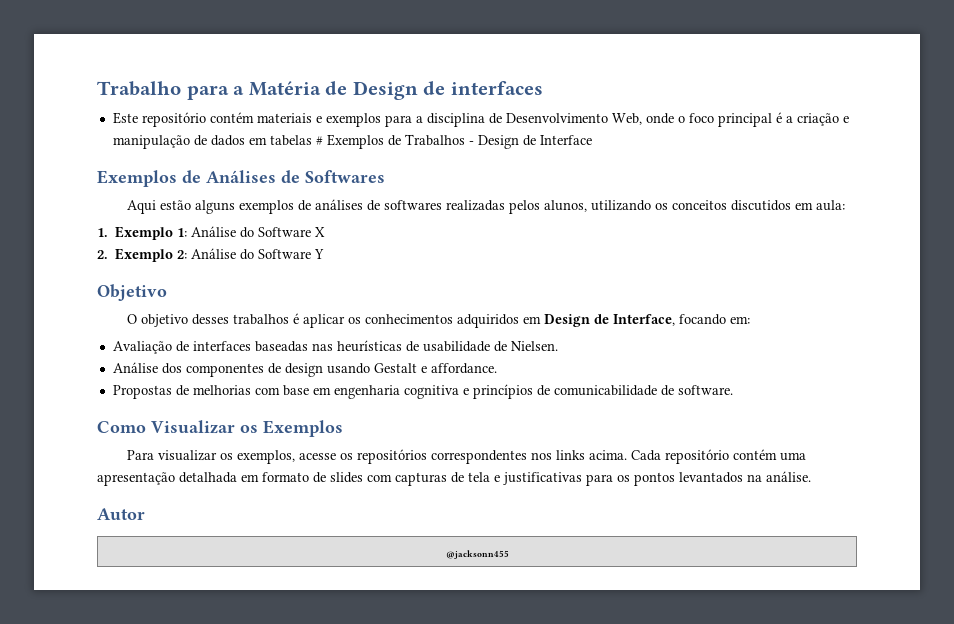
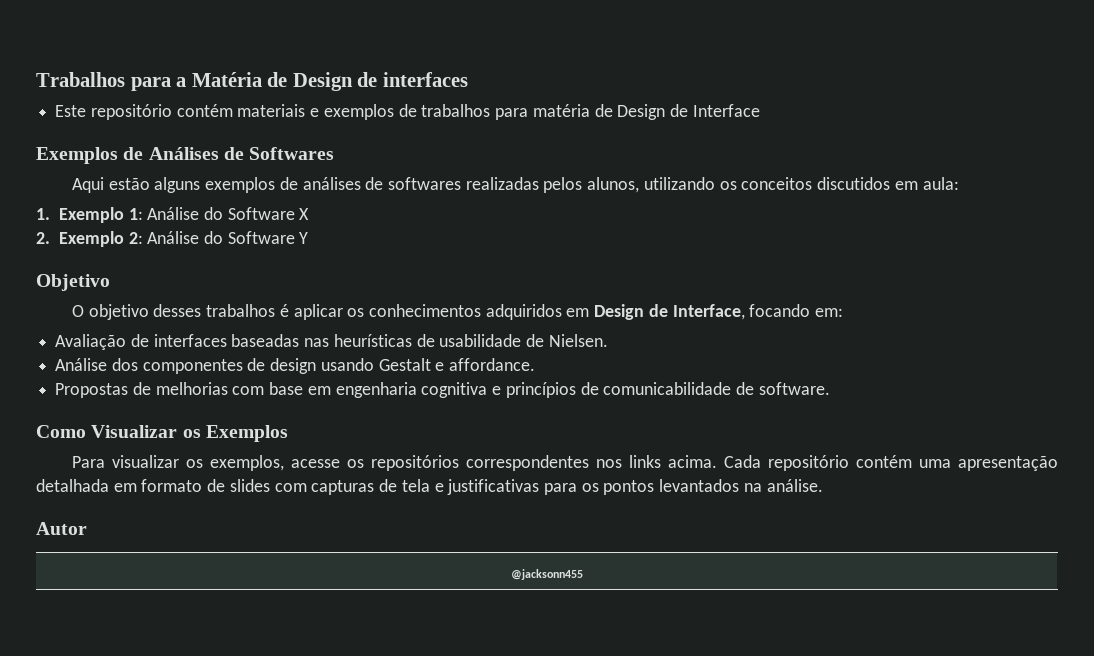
[97,81,181,96] Trabalho -> [36,72,125,87] Trabalhos
[384,112,849,127] [112,134,474,149] para a disciplina de Desenvolvimento Web, onde o foco principal é a criação e manipulação de dados em tabelas # Exemplos de Trabalhos - -> [398,104,613,120] de trabalhos para matéria de

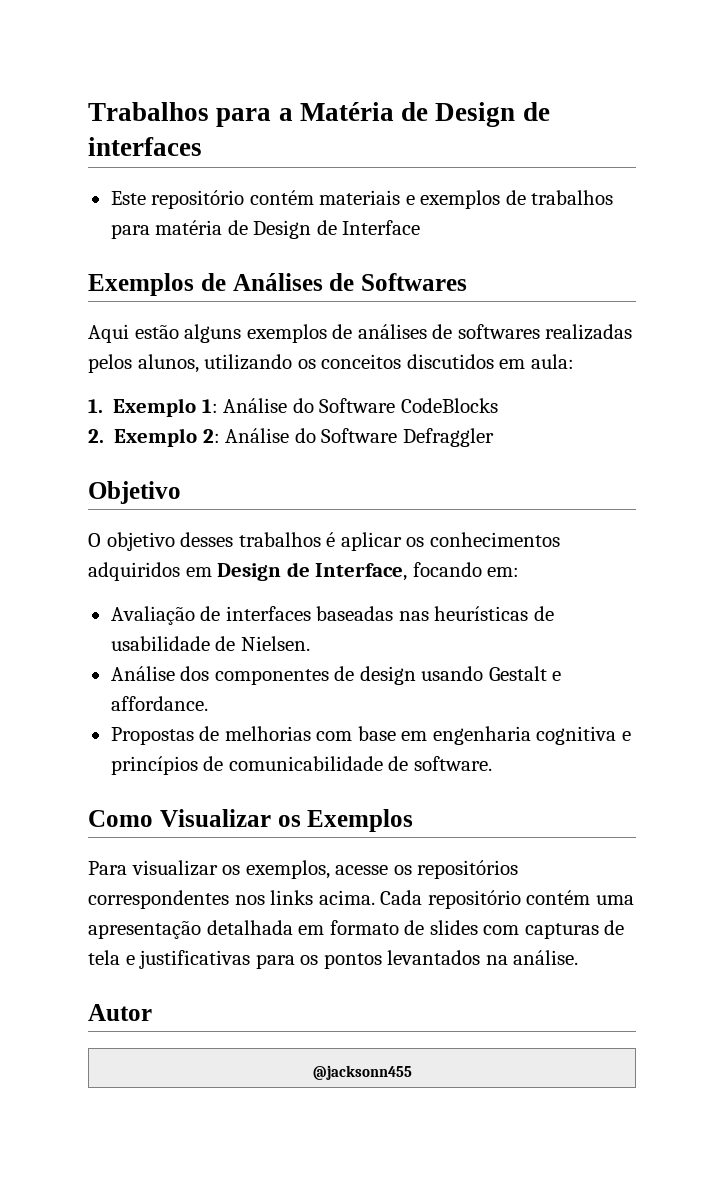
[299,208,310,220] X -> [400,398,498,413] CodeBlocks
[299,232,309,244] Y -> [402,428,494,447] Defraggler

